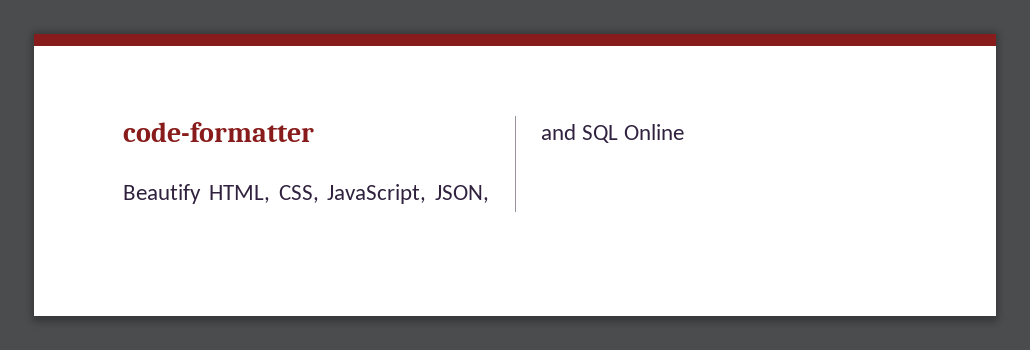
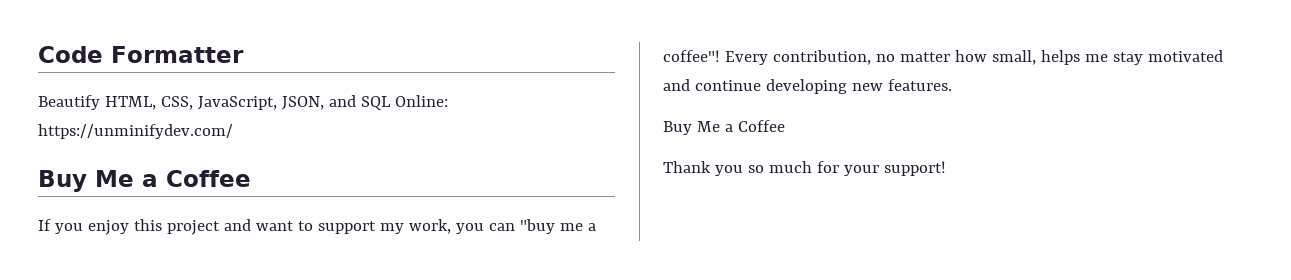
[123,122,314,142] code-formatter -> [38,46,244,63] Code Formatter
[624,124,685,140] Online -> [394,95,448,107] [38,124,233,139] [38,170,251,192] [38,219,596,235] [663,50,1223,65] [663,79,952,94] [663,120,785,135] [663,161,946,176] Online: https://unminifydev.com/ // Buy Me a Coffee // If you enjoy this project and want to support my work, you can "buy me a coffee"! Every contribution, no matter how small, helps me stay motivated and continue developing new features. // Buy Me a Coffee // Thank you so much for your support!

